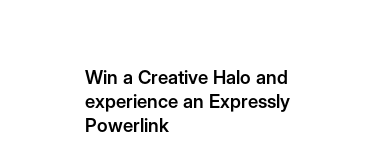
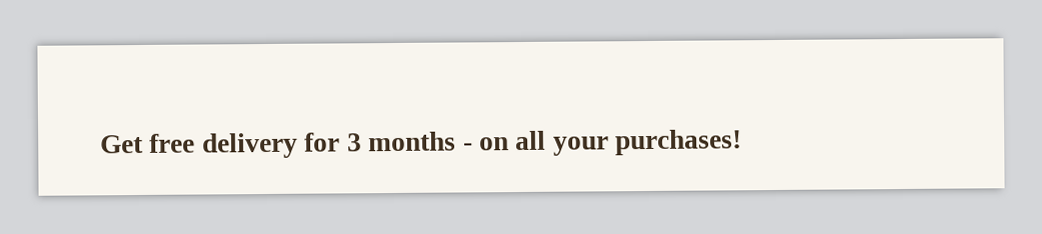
[85,70,288,84] [85,94,290,112] [85,118,169,132] Win a Creative Halo and experience an Expressly Powerlink -> [100,129,743,159] Get free delivery for 3 months - on all your purchases!

